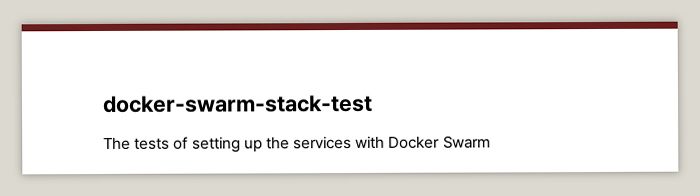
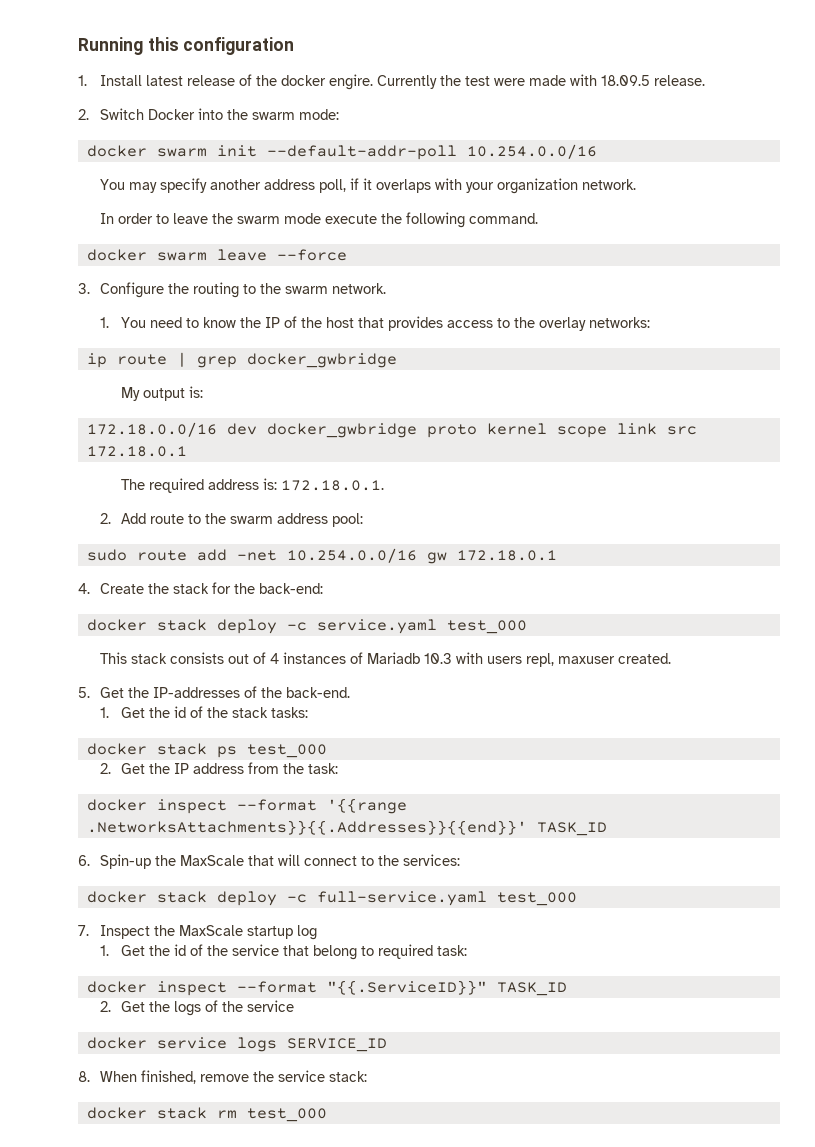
[102,94,373,113] [103,135,491,153] docker-swarm-stack-test // The tests of setting up the services with Docker Swarm -> [78,37,295,55] [78,74,705,90] [78,108,339,120] [86,144,597,160] [99,178,636,194] [99,212,538,228] [86,249,347,261] [78,282,386,298] [99,316,650,331] [86,352,397,368] [120,386,203,401] [86,422,697,438] [86,446,187,457] [120,478,384,493] [99,513,363,527] [86,548,557,564] [78,582,323,594] [86,619,527,634] [99,652,671,667] [78,686,350,698] [99,706,308,718] [86,743,327,758] [99,762,338,774] [86,798,407,814] [86,820,607,836] [78,854,460,869] [86,891,577,906] [78,925,317,940] [99,944,467,960] [86,980,567,996] [99,1000,294,1016] [86,1037,387,1052] [78,1070,367,1084] [86,1107,327,1122] Running this configuration // 1. Install latest release of the docker engire. Currently the test were made with 18.09.5 release. // 2. Switch Docker into the swarm mode: // docker swarm init --default-addr-poll 10.254.0.0/16 // You may specify another address poll, if it overlaps with your organization network. // In order to leave the swarm mode execute the following command. // docker swarm leave --force // 3. Configure the routing to the swarm network. // 1. You need to know the IP of the host that provides access to the overlay networks: // ip route | grep docker_gwbridge // My output is: // 172.18.0.0/16 dev docker_gwbridge proto kernel scope link src 172.18.0.1 // The required address is: 172.18.0.1. // 2. Add route to the swarm address pool: // sudo route add -net 10.254.0.0/16 gw 172.18.0.1 // 4. Create the stack for the back-end: // docker stack deploy -c service.yaml test_000 // This stack consists out of 4 instances of Mariadb 10.3 with users repl, maxuser created. // 5. Get the IP-addresses of the back-end. // 1. Get the id of the stack tasks: // docker stack ps test_000 // 2. Get the IP address from the task: // docker inspect --format '{{range .NetworksAttachments}}{{.Addresses}}{{end}}' TASK_ID // 6. Spin-up the MaxScale that will connect to the services: // docker stack deploy -c full-service.yaml test_000 // 7. Inspect the MaxScale startup log // 1. Get the id of the service that belong to required task: // docker inspect --format "{{.ServiceID}}" TASK_ID // 2. Get the logs of the service // docker service logs SERVICE_ID // 8. When finished, remove the service stack: // docker stack rm test_000

